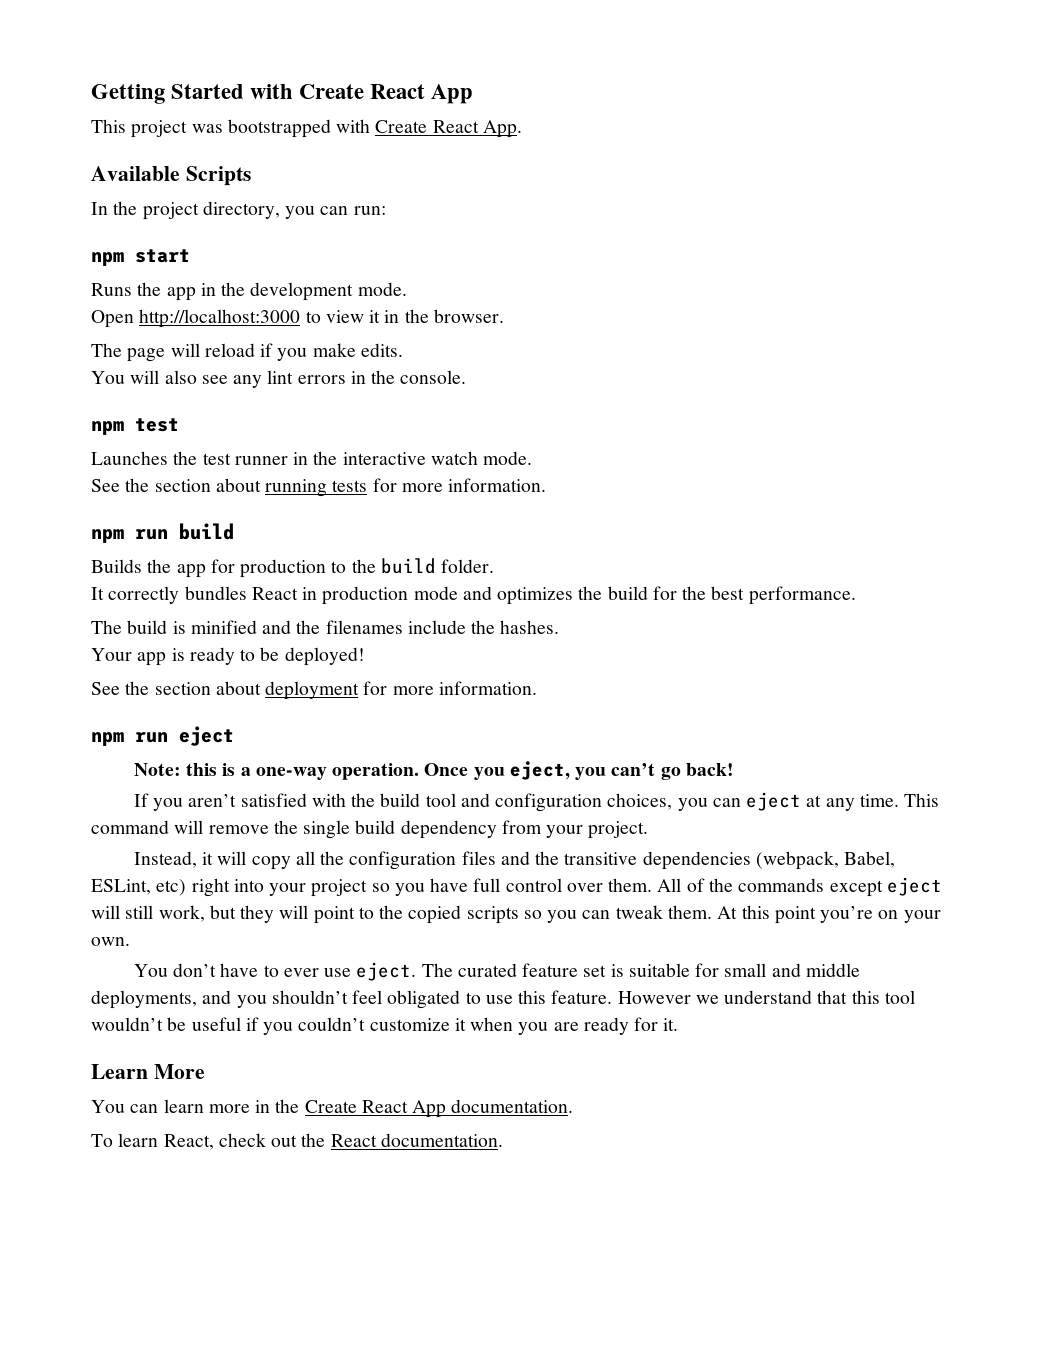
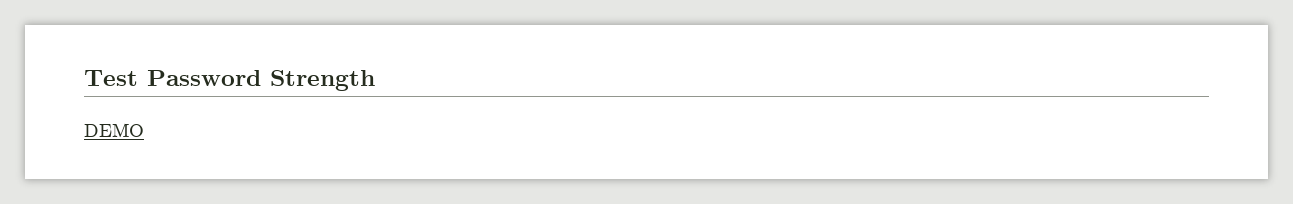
[91,84,474,104] [91,119,522,138] [91,166,251,186] [91,201,386,220] [91,249,190,266] [91,282,407,301] [91,309,504,328] [91,343,403,362] [91,370,467,388] [91,418,179,435] [91,451,533,465] [91,478,547,497] [91,523,234,543] [91,558,495,578] [91,586,856,605] [91,620,560,634] [91,647,365,666] [91,681,537,700] [91,726,234,746] [133,761,734,780] [133,792,940,812] [91,820,649,839] [133,851,896,870] [91,877,942,897] [91,905,941,924] [91,937,130,946] [133,962,860,981] [91,990,915,1009] [91,1017,679,1035] [91,1064,205,1079] [91,1099,574,1118] [91,1133,503,1150] Getting Started with Create React App // This project was bootstrapped with Create React App. // Available Scripts // In the project directory, you can run: // npm start // Runs the app in the development mode. // Open http://localhost:3000 to view it in the browser. // The page will reload if you make edits. // You will also see any lint errors in the console. // npm test // Launches the test runner in the interactive watch mode. // See the section about running tests for more information. // npm run build // Builds the app for production to the build folder. // It correctly bundles React in production mode and optimizes the build for the best performance. // The build is minified and the filenames include the hashes. // Your app is ready to be deployed! // See the section about deployment for more information. // npm run eject // Note: this is a one-way operation. Once you eject, you can’t go back! // If you aren’t satisfied with the build tool and configuration choices, you can eject at any time. This command will remove the single build dependency from your project. // Instead, it will copy all the configuration files and the transitive dependencies (webpack, Babel, ESLint, etc) right into your project so you have full control over them. All of the commands except eject will still work, but they will point to the copied scripts so you can tweak them. At this point you’re on your own. // You don’t have to ever use eject. The curated feature set is suitable for small and middle deployments, and you shouldn’t feel obligated to use this feature. However we understand that this tool wouldn’t be useful if you couldn’t customize it when you are ready for it. // Learn More // You can learn more in the Create React App documentation. // To learn React, check out the React documentation. -> [84,70,375,91] [84,123,144,137] Test Password Strength // DEMO

